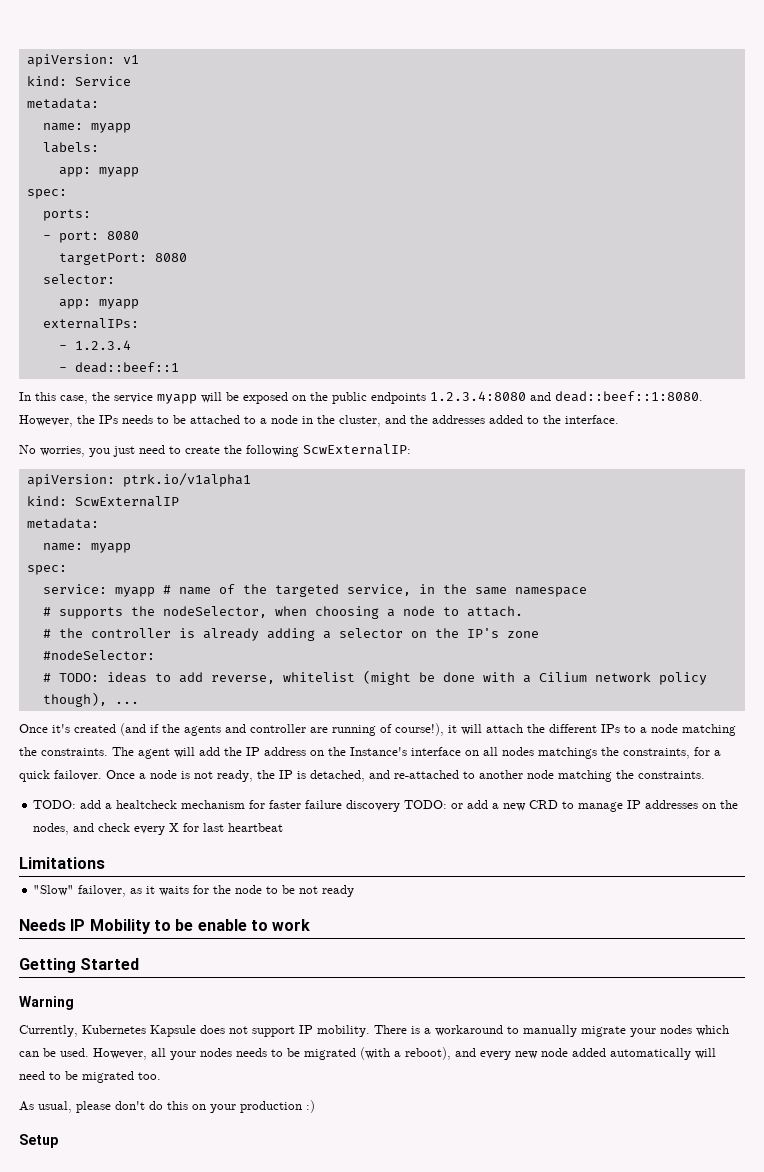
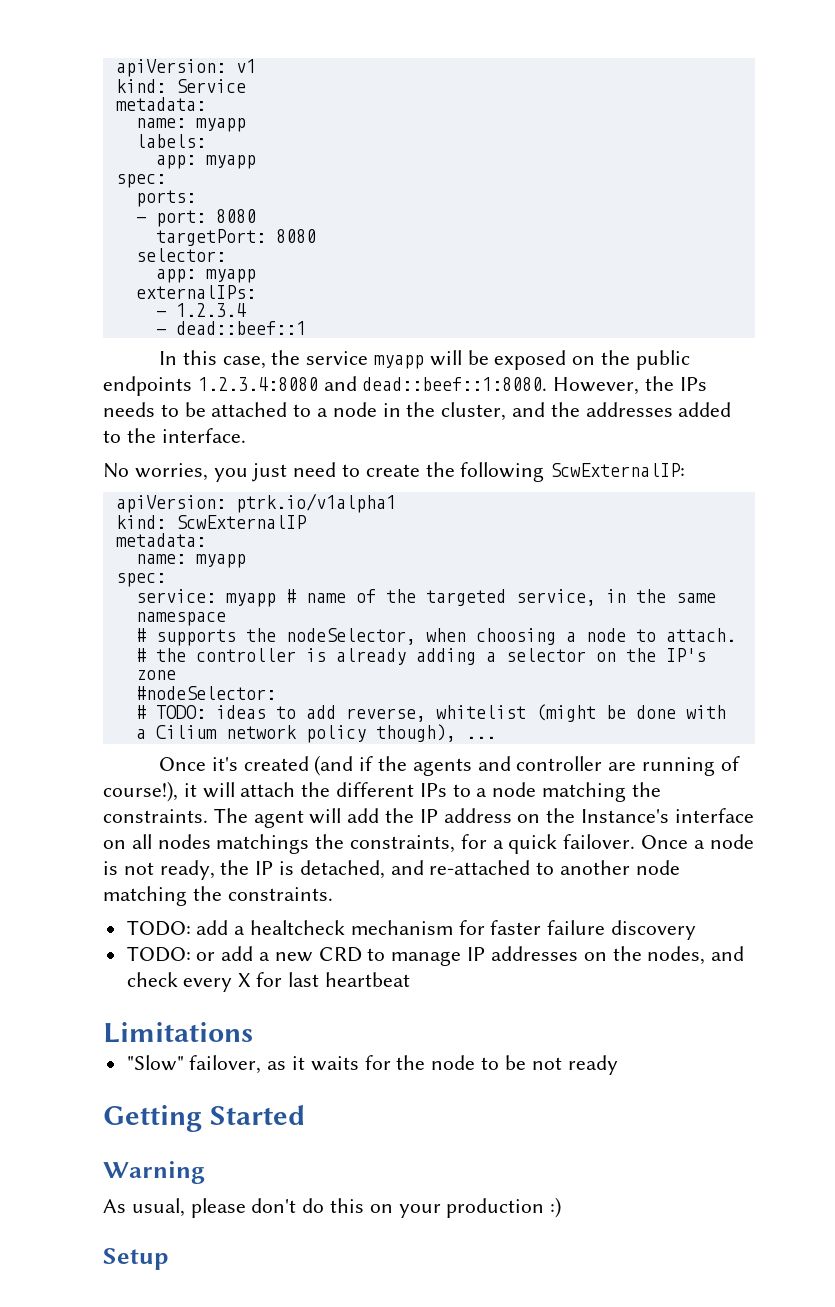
(401, 806) none -> (697, 930) //
[19,919,311,934] [19,958,140,973] [19,996,74,1010] [19,1025,729,1037] [19,1047,716,1060] [19,1071,161,1083] Needs IP Mobility to be enable to work // Getting Started // Warning // Currently, Kubernetes Kapsule does not support IP mobility. There is a workaround to manually migrate your nodes which can be used. However, all your nodes needs to be migrated (with a reboot), and every new node added automatically will need to be migrated too. -> [103,1105,305,1132] [103,1161,205,1184] Getting Started // Warning

